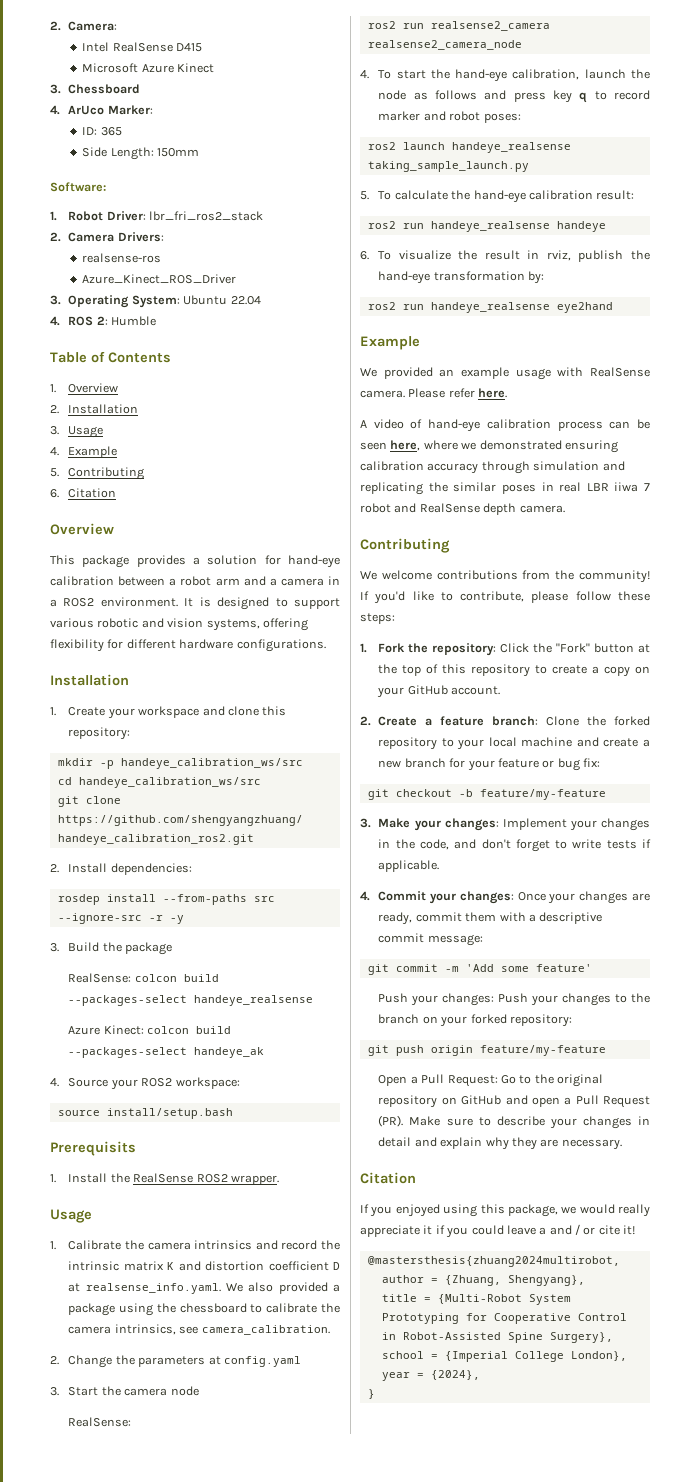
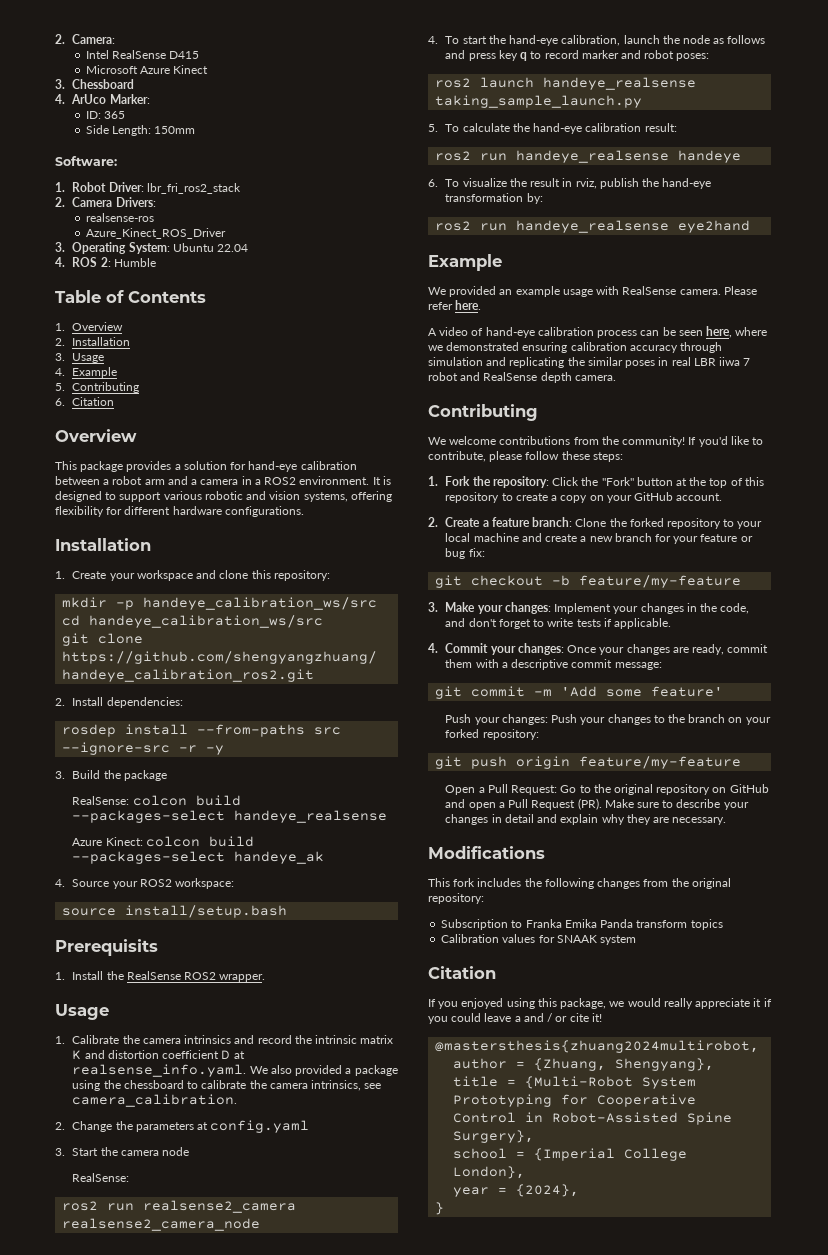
(622, 1144) none -> [428,846,545,859] [428,878,731,889] [428,893,484,904] [441,919,723,930] [441,934,637,945] // Modifications // This fork includes the following changes from the original repository: // Subscription to Franka Emika Panda transform topics // Calibration values for SNAAK system

